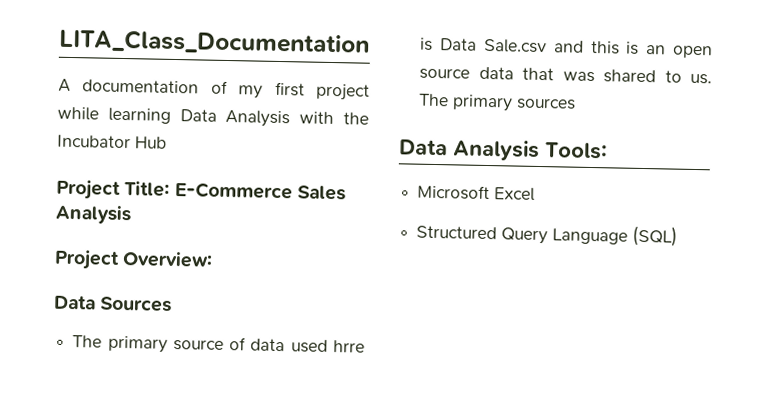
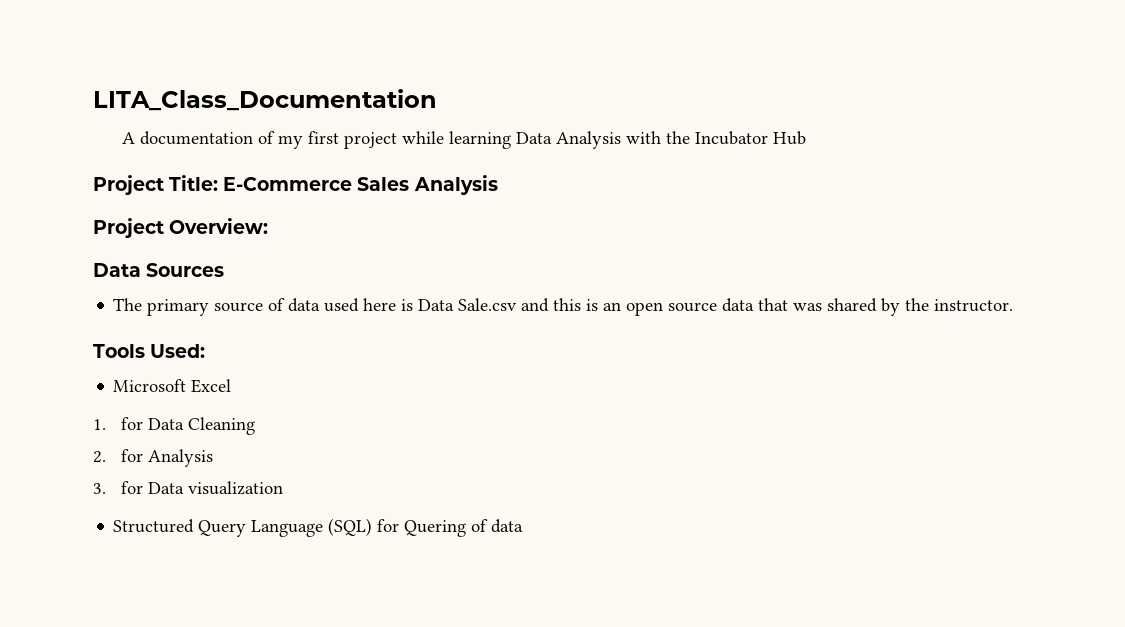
[332,340,365,353] hrre -> [363,298,397,311] here
[664,70,712,85] [418,93,577,112] [399,139,608,161] [417,184,536,201] to us. The primary sources // Data Analysis Tools: // Microsoft Excel -> [881,298,1014,316] [93,344,206,358] [113,379,232,393] [93,417,255,435] [93,449,213,467] [93,481,283,495] by the instructor. // Tools Used: // Microsoft Excel // 1. for Data Cleaning // 2. for Analysis // 3. for Data visualization
(679, 236) none -> [377,519,524,537] for Quering of data

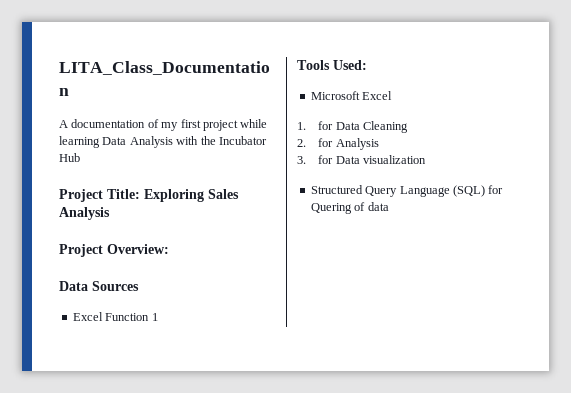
[223,177,353,191] E-Commerce -> [144,189,204,202] Exploring
[113,298,1014,316] The primary source of data used here is Data Sale.csv and this is an open source data that was shared by the instructor. -> [72,312,158,321] Excel Function 1

